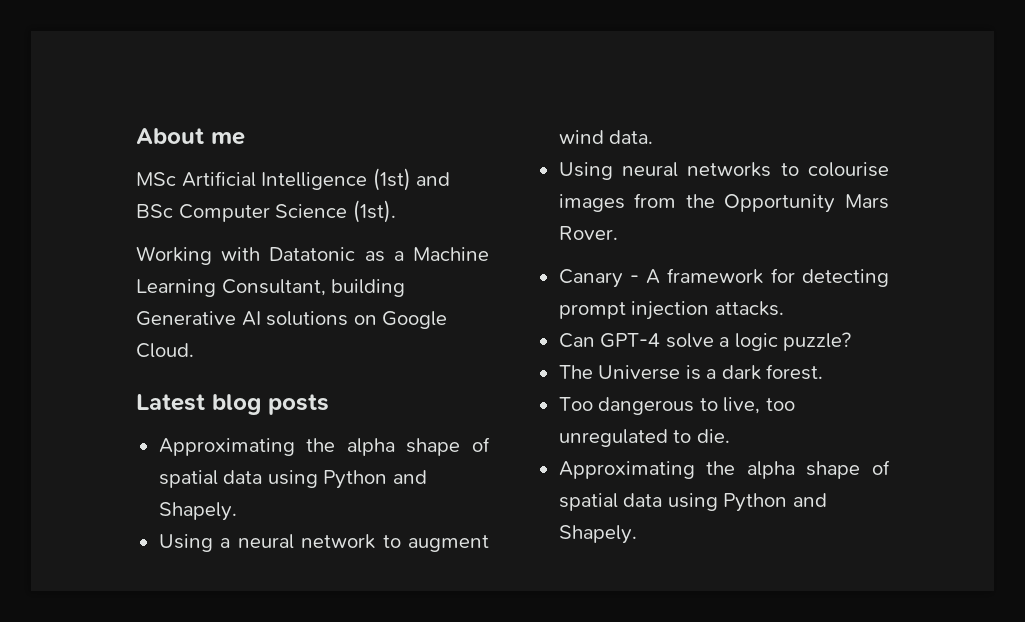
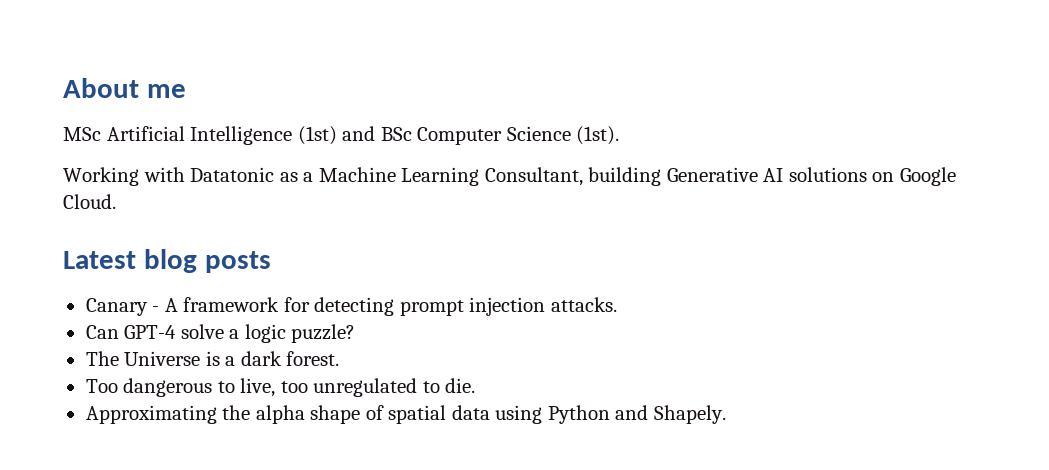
[158,437,491,456] [158,470,427,489] [158,502,237,521] [158,534,489,552] [558,130,654,144] [558,162,889,180] [558,193,889,213] [558,226,618,240] // Approximating the alpha shape of spatial data using Python and Shapely. // Using a neural network to augment wind data. // Using neural networks to colourise images from the Opportunity Mars Rover. -> (271, 262) none

